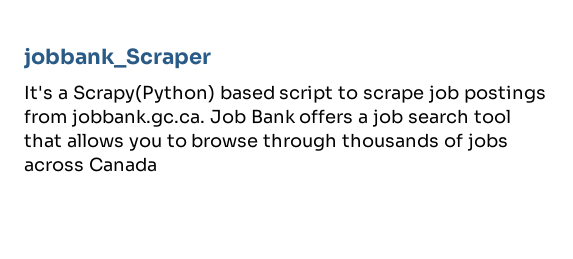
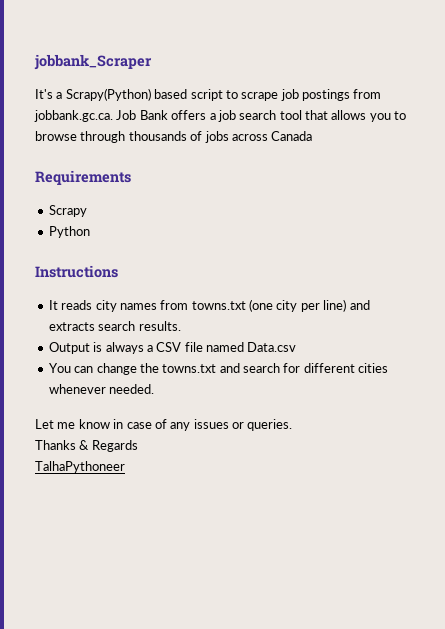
(157, 164) none -> [35,170,131,185] [48,205,87,217] [48,226,90,238] [35,265,118,278] [48,299,370,312] [48,321,181,331] [48,342,297,354] [48,363,389,375] [48,384,155,394] [35,419,293,431] [35,440,138,452] [35,461,125,473] // Requirements // Scrapy // Python // Instructions // It reads city names from towns.txt (one city per line) and extracts search results. // Output is always a CSV file named Data.csv // You can change the towns.txt and search for different cities whenever needed. // Let me know in case of any issues or queries. // Thanks & Regards // TalhaPythoneer

